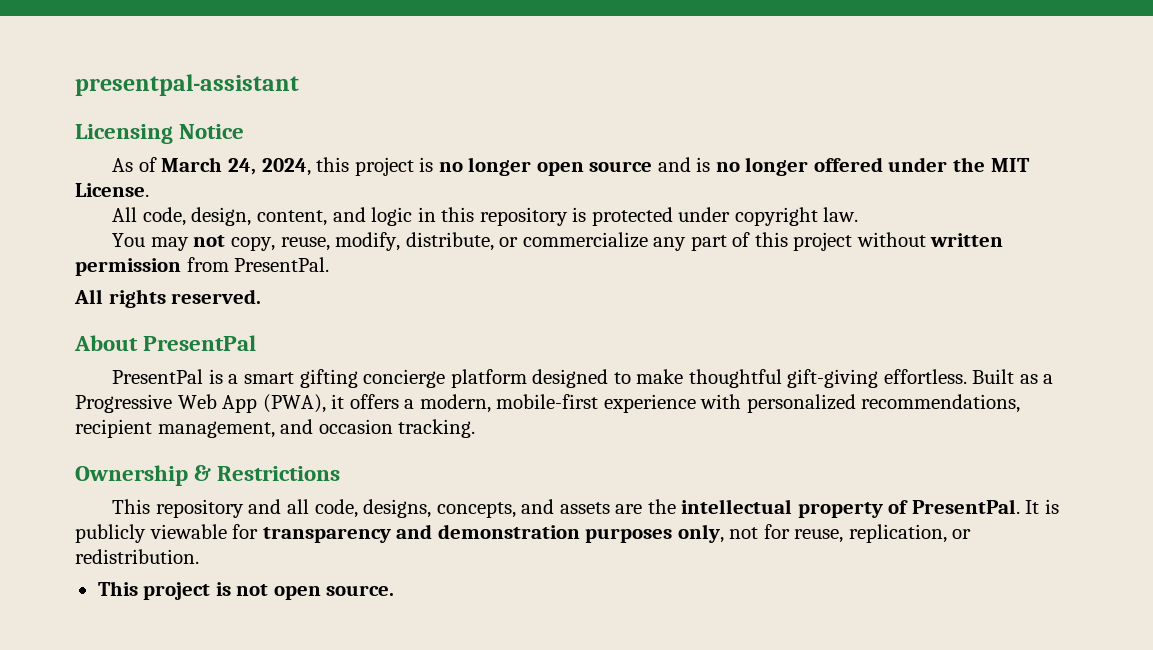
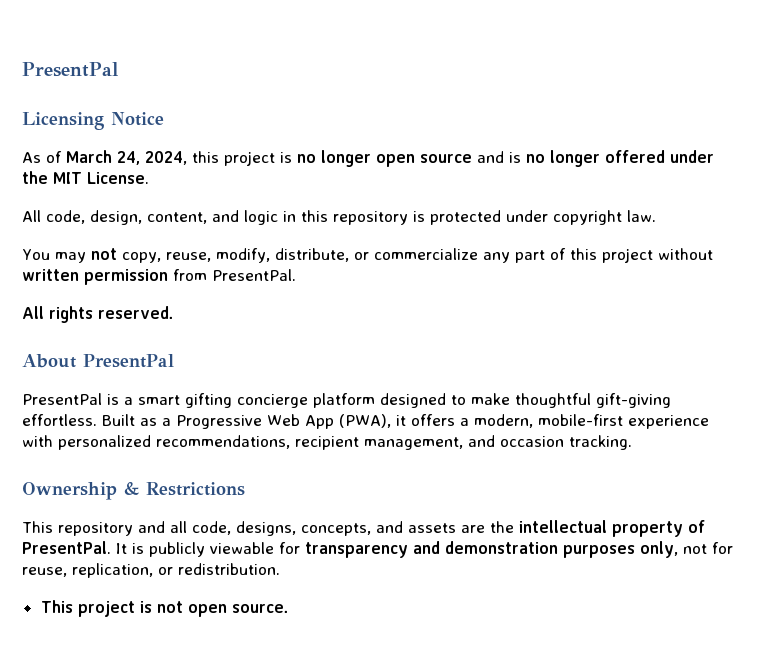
[75,74,299,96] presentpal-assistant -> [22,62,118,77] PresentPal

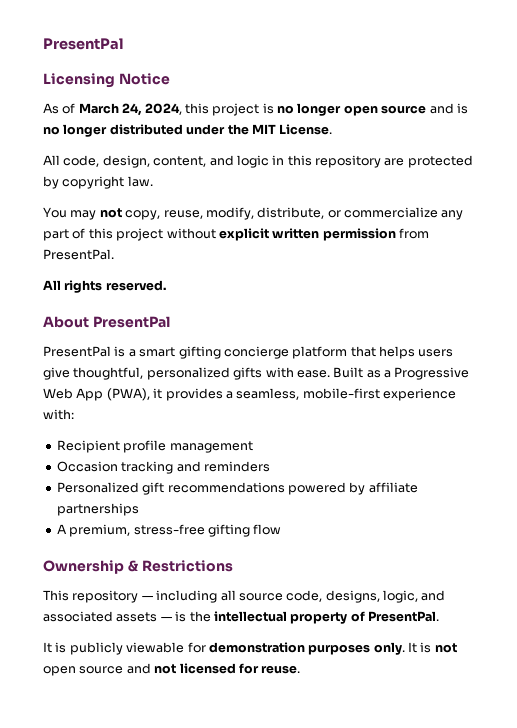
[605,150,665,163] offered -> [109,124,183,135] distributed
[413,210,548,225] is protected under -> [384,155,473,168] [43,176,59,189] are protected by
(713, 254) none -> [218,228,269,241] explicit
[380,393,671,408] [22,414,97,426] designed to make thoughtful gift-giving effortless. -> [350,346,454,359] [43,367,330,380] that helps users give thoughtful, personalized gifts with ease.
[411,414,709,429] [22,435,632,450] offers a modern, mobile-first experience with personalized recommendations, recipient management, and occasion tracking. -> [165,388,456,401] [43,409,74,420] [56,440,253,453] [56,461,270,474] [56,482,418,495] [56,503,139,516] [56,524,282,537] provides a seamless, mobile-first experience with: // Recipient profile management // Occasion tracking and reminders // Personalized gift recommendations powered by affiliate partnerships // A premium, stress-free gifting flow
[138,521,485,536] and all code, designs, concepts, and assets are -> [141,590,446,603] [43,611,187,622] — including all source code, designs, logic, and associated assets — is
(111, 547) none -> (439, 616) //
[305,541,733,558] [22,563,280,578] [40,600,289,617] transparency and demonstration purposes only, not for reuse, replication, or redistribution. // This project is not open source. -> [208,642,457,655] [43,663,301,676] demonstration purposes only. It is not open source and not licensed for reuse.

